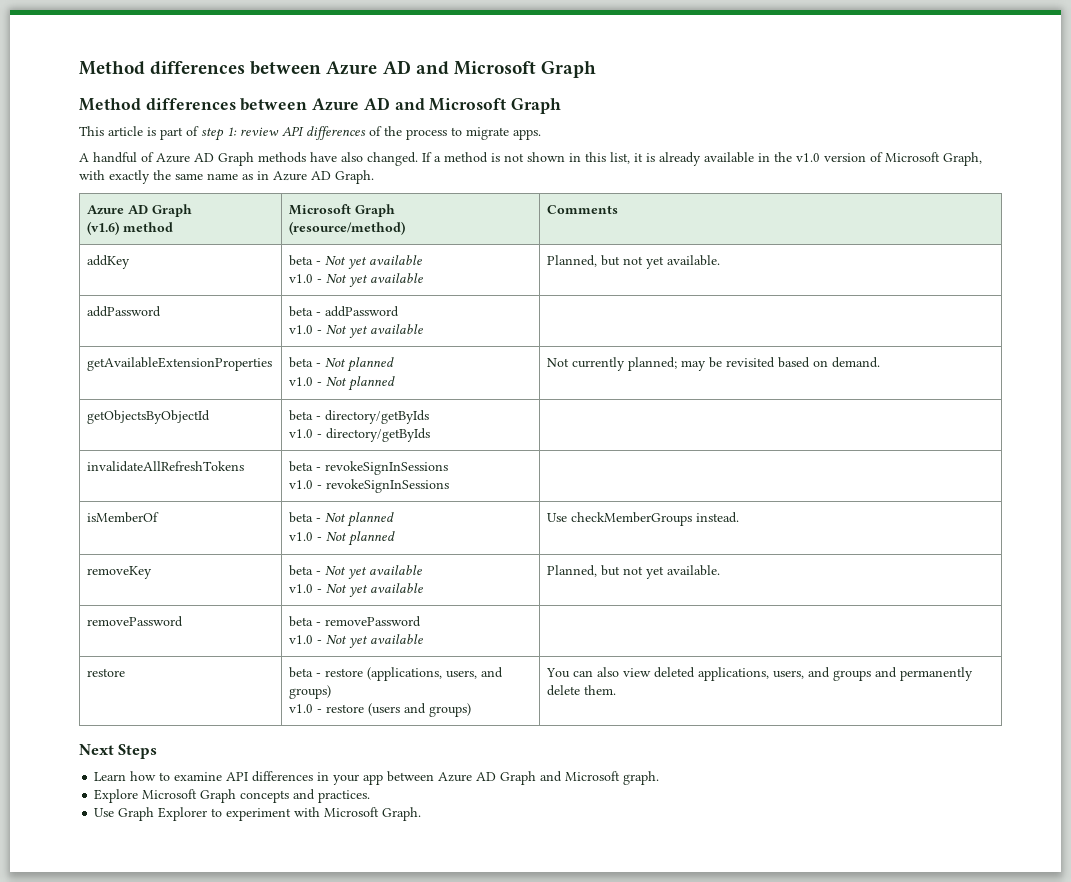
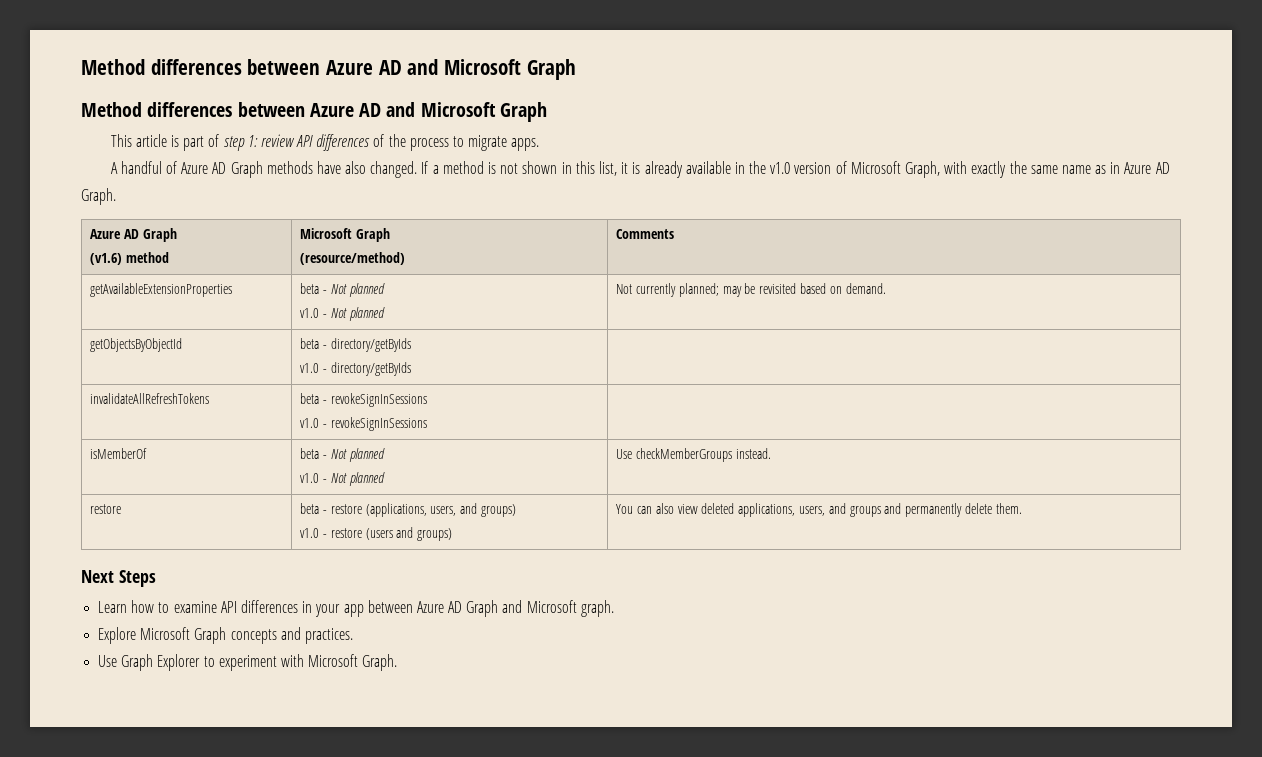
[87,255,131,269] [289,255,423,269] [289,273,424,287] [547,255,721,269] [87,306,162,317] [289,306,400,317] [289,324,424,338] // addKey | beta - Not yet available // v1.0 - Not yet available | Planned, but not yet available. // addPassword | beta - addPassword // v1.0 - Not yet available | -> (675, 234) none
[87,566,153,579] [289,565,423,579] [289,583,424,597] [547,565,721,579] [87,616,184,627] [289,616,422,627] [289,634,424,648] // removeKey | beta - Not yet available // v1.0 - Not yet available | Planned, but not yet available. // removePassword | beta - removePassword // v1.0 - Not yet available | -> (771, 453) none

